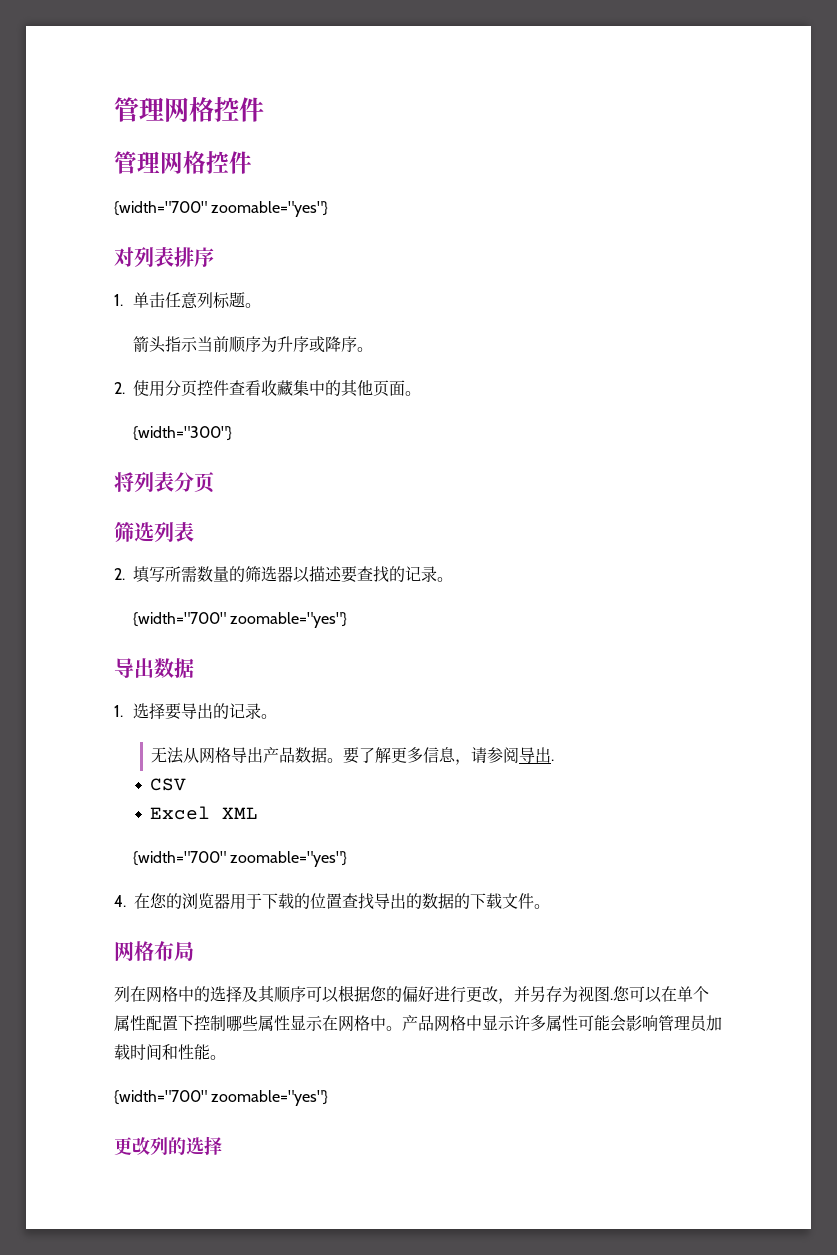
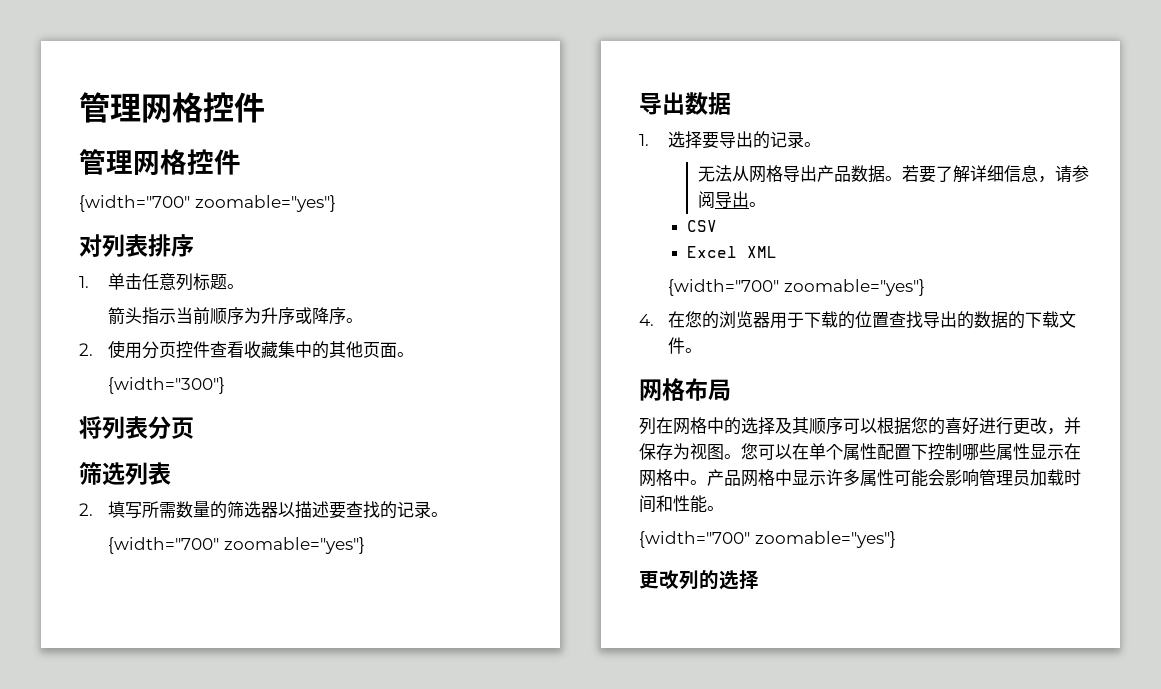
[343,747,424,764] 要了解更多 -> [901,165,1004,183] 若要了解详细
[551,759,555,761] . -> [748,202,766,207] 。
[402,986,418,1002] 偏 -> [945,417,962,434] 喜
[530,986,546,1002] 另 -> [639,443,656,460] 保
[610,998,613,1000] . -> [724,454,741,459] 。

